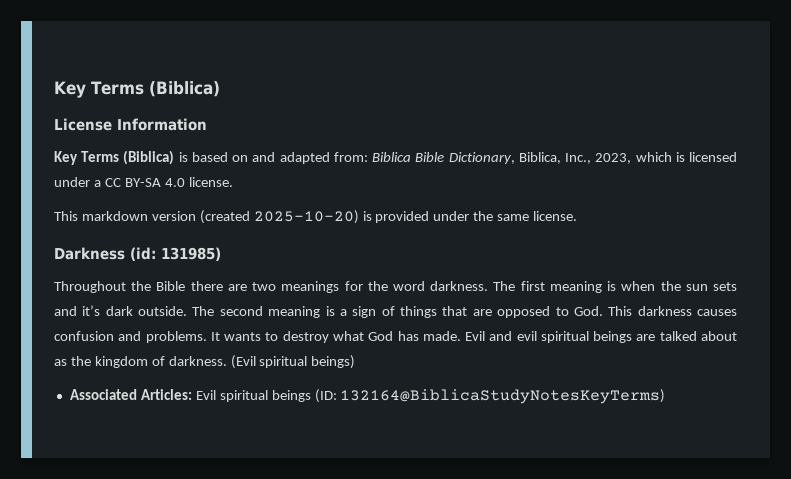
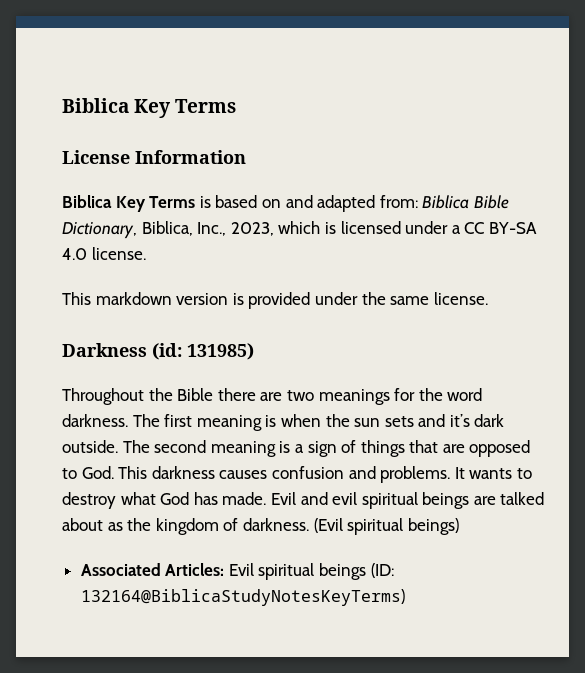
[54,81,220,98] Key Terms (Biblica) -> [62,98,237,118] Biblica Key Terms
[54,150,175,165] Key Terms (Biblica) -> [62,195,196,212] Biblica Key Terms
[199,210,359,224] (created 2025-10-20) -> (229, 299) none

